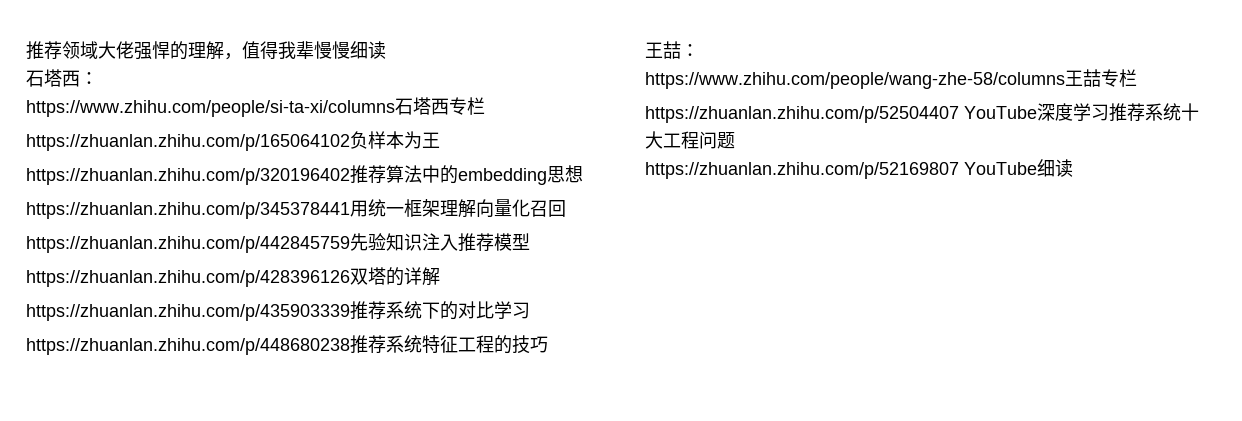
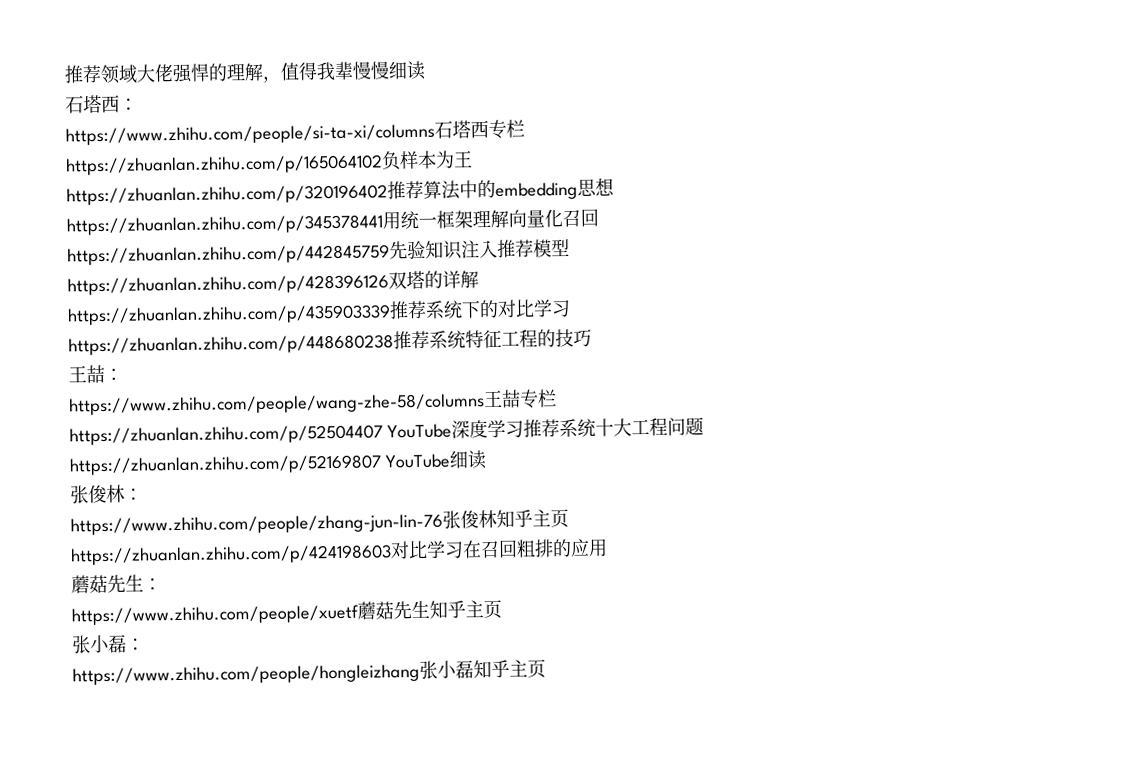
(1073, 168) none -> [70,484,143,504] [70,509,569,536] [70,538,608,566] [71,574,162,594] [71,599,502,626] [72,634,145,654] [72,659,546,686] // 张俊林： // https://www.zhihu.com/people/zhang-jun-lin-76张俊林知乎主页 // https://zhuanlan.zhihu.com/p/424198603对比学习在召回粗排的应用 // 蘑菇先生： // https://www.zhihu.com/people/xuetf蘑菇先生知乎主页 // 张小磊： // https://www.zhihu.com/people/hongleizhang张小磊知乎主页

